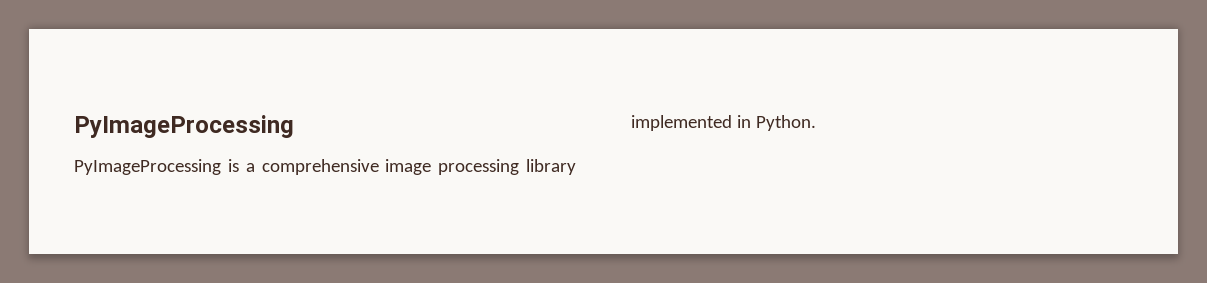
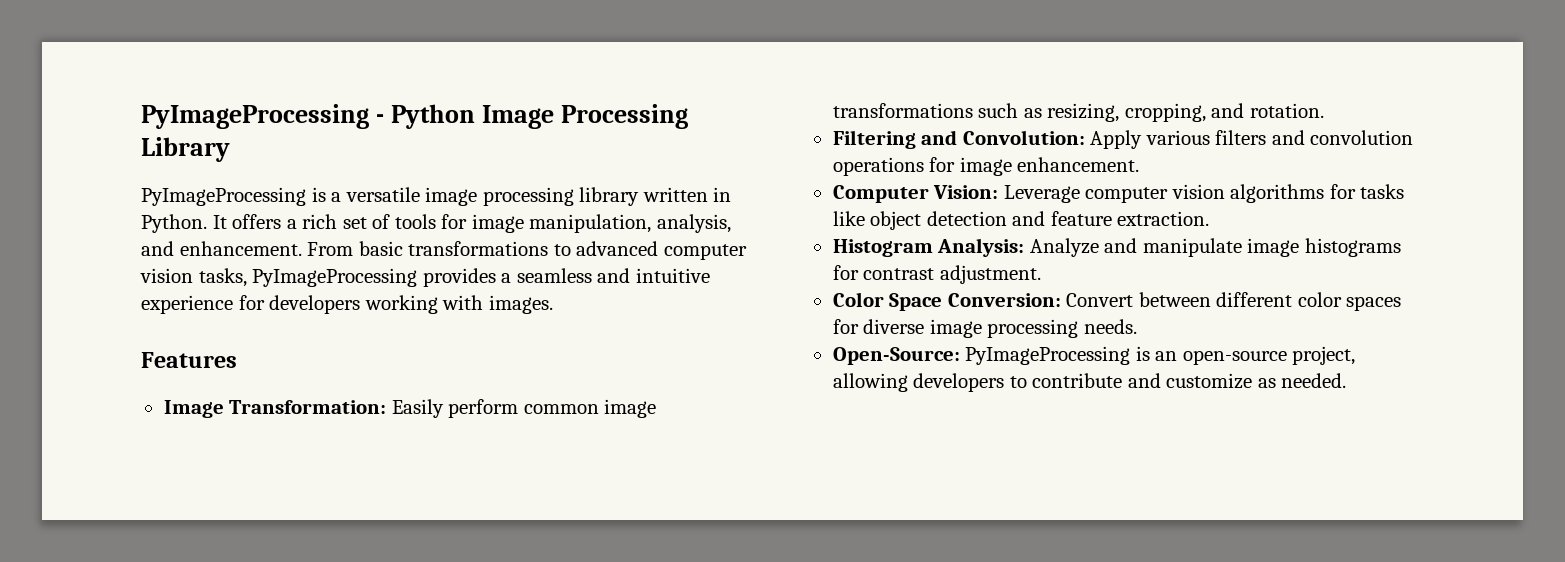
[74,115,294,138] PyImageProcessing -> [141,104,689,129] [141,137,230,162] PyImageProcessing - Python Image Processing Library
[261,159,379,175] comprehensive -> [345,187,420,202] versatile
[631,115,732,131] implemented -> [642,187,708,202] written
(816, 123) none -> [212,214,731,233] [141,241,747,260] [140,268,710,287] [141,295,553,314] [141,352,237,368] [163,399,657,418] [832,103,1324,122] [832,130,1414,149] [832,157,1140,176] [832,184,1405,203] [832,211,1210,230] [832,238,1401,257] [832,265,1041,284] [832,292,1402,311] [832,319,1137,338] [832,346,1356,365] [832,373,1347,392] It offers a rich set of tools for image manipulation, analysis, and enhancement. From basic transformations to advanced computer vision tasks, PyImageProcessing provides a seamless and intuitive experience for developers working with images. // Features // Image Transformation: Easily perform common image transformations such as resizing, cropping, and rotation. // Filtering and Convolution: Apply various filters and convolution operations for image enhancement. // Computer Vision: Leverage computer vision algorithms for tasks like object detection and feature extraction. // Histogram Analysis: Analyze and manipulate image histograms for contrast adjustment. // Color Space Conversion: Convert between different color spaces for diverse image processing needs. // Open-Source: PyImageProcessing is an open-source project, allowing developers to contribute and customize as needed.

